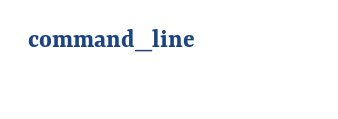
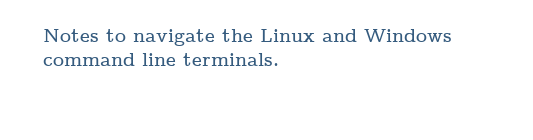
[28,29,195,52] command_line -> [43,29,452,46] [43,53,279,66] Notes to navigate the Linux and Windows command line terminals.

